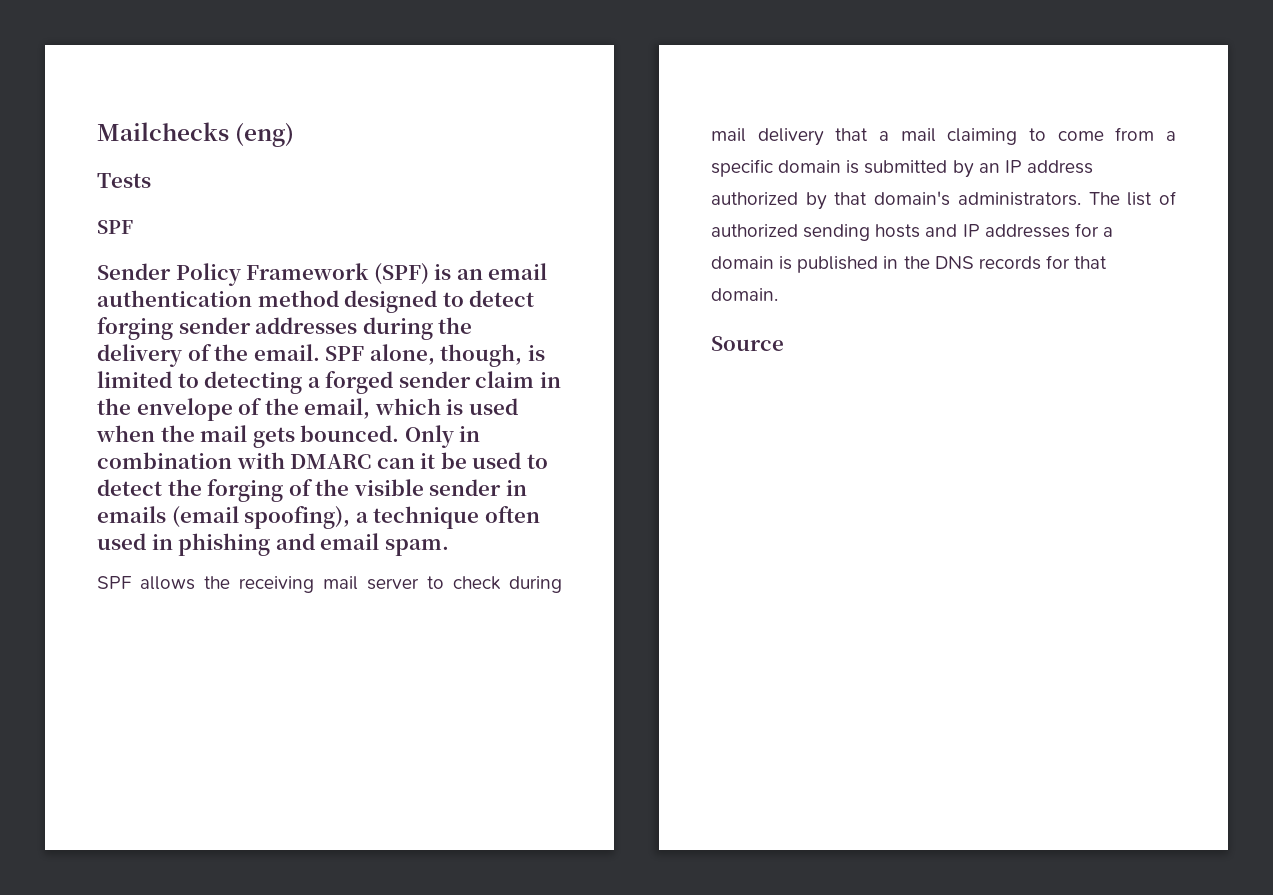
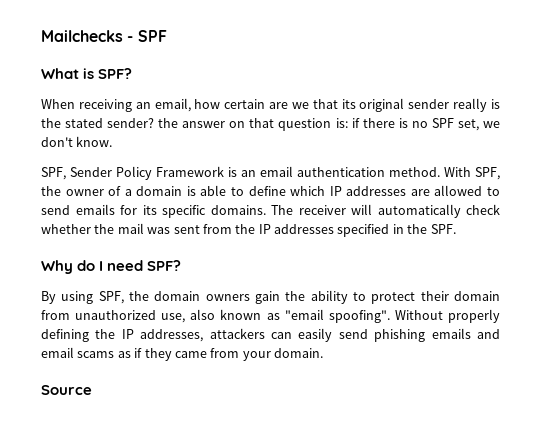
[235,122,295,147] [97,173,151,188] (eng) // Tests // -> [127,36,134,42] -
(133, 227) none -> [41,68,133,79] [41,98,501,112] [41,118,500,131] [41,136,113,147] [41,167,66,180] What is SPF? // When receiving an email, how certain are we that its original sender really is the stated sender? the answer on that question is: if there is no SPF set, we don't know. // SPF,
[373,263,429,285] (SPF) -> (224, 171) none
[257,290,535,313] [97,317,473,340] [97,344,545,367] [97,371,561,394] [97,398,518,421] [96,425,481,448] [97,452,548,469] [97,479,527,502] [97,506,540,529] [97,533,449,556] [97,576,562,593] [711,127,1176,146] [711,159,1093,178] [711,191,1176,210] [711,223,1113,241] [711,255,1108,273] method designed to detect forging sender addresses during the delivery of the email. SPF alone, though, is limited to detecting a forged sender claim in the envelope of the email, which is used when the mail gets bounced. Only in combination with DMARC can it be used to detect the forging of the visible sender in emails (email spoofing), a technique often used in phishing and email spam. // SPF allows the receiving mail server to check during mail delivery that a mail claiming to come from a specific domain is submitted by an IP address authorized by that domain's administrators. The list of authorized sending hosts and IP addresses for a domain is published in the DNS records for that -> [389,167,500,180] [41,185,500,196] [41,204,500,218] [41,223,456,237] [41,260,182,274] [41,290,500,304] [41,309,500,323] [41,328,500,342] [41,347,271,361] method. With SPF, the owner of a domain is able to define which IP addresses are allowed to send emails for its specific domains. The receiver will automatically check whether the mail was sent from the IP addresses specified in the SPF. // Why do I need SPF? // By using SPF, the domain owners gain the ability to protect their domain from unauthorized use, also known as "email spoofing". Without properly defining the IP addresses, attackers can easily send phishing emails and email scams as if they came from your

